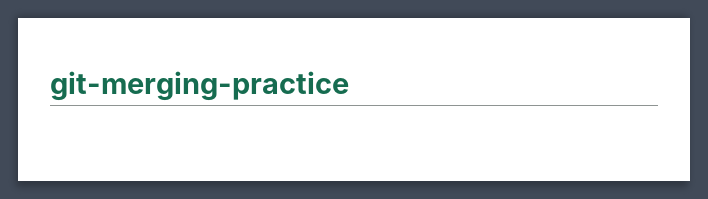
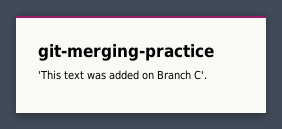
(349, 86) none -> [38,70,207,80] // 'This text was added on Branch C'.

